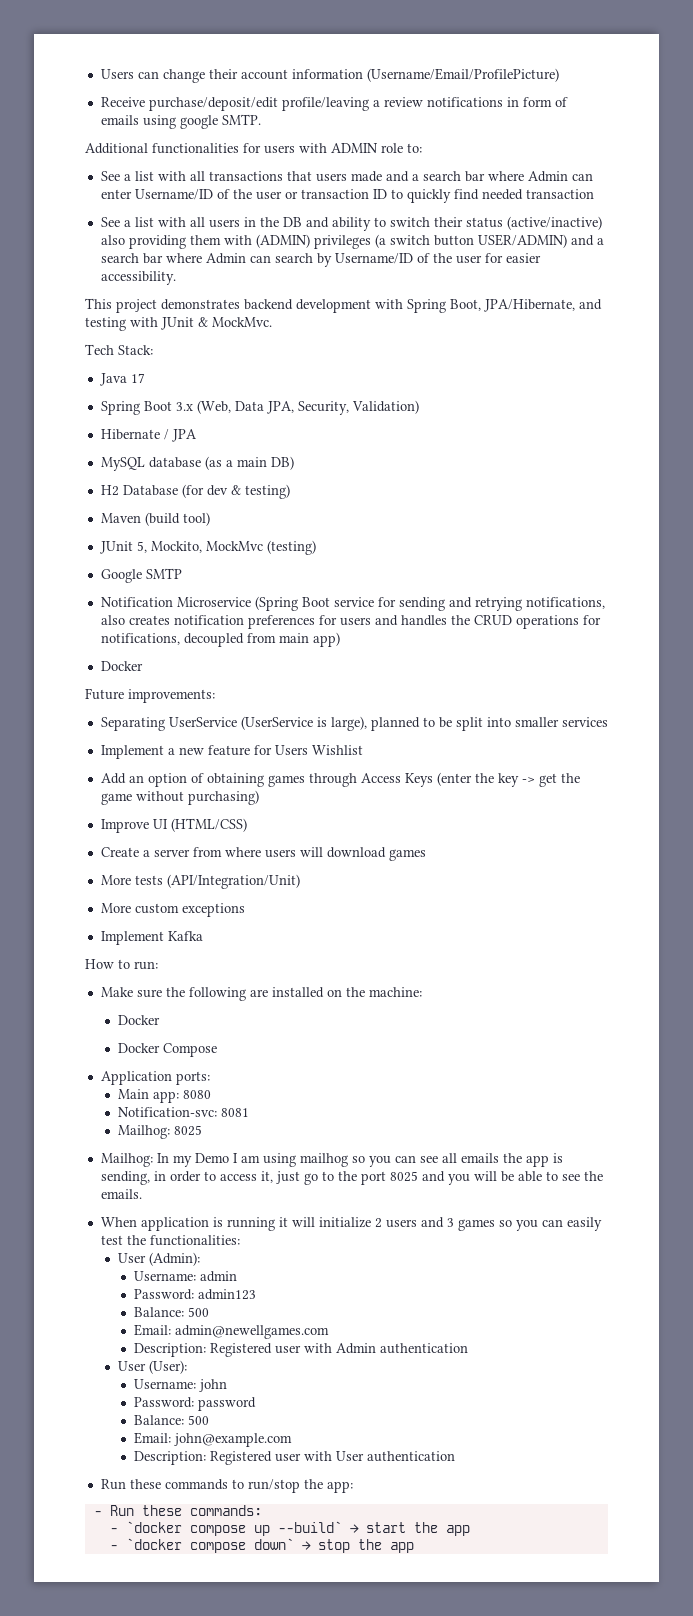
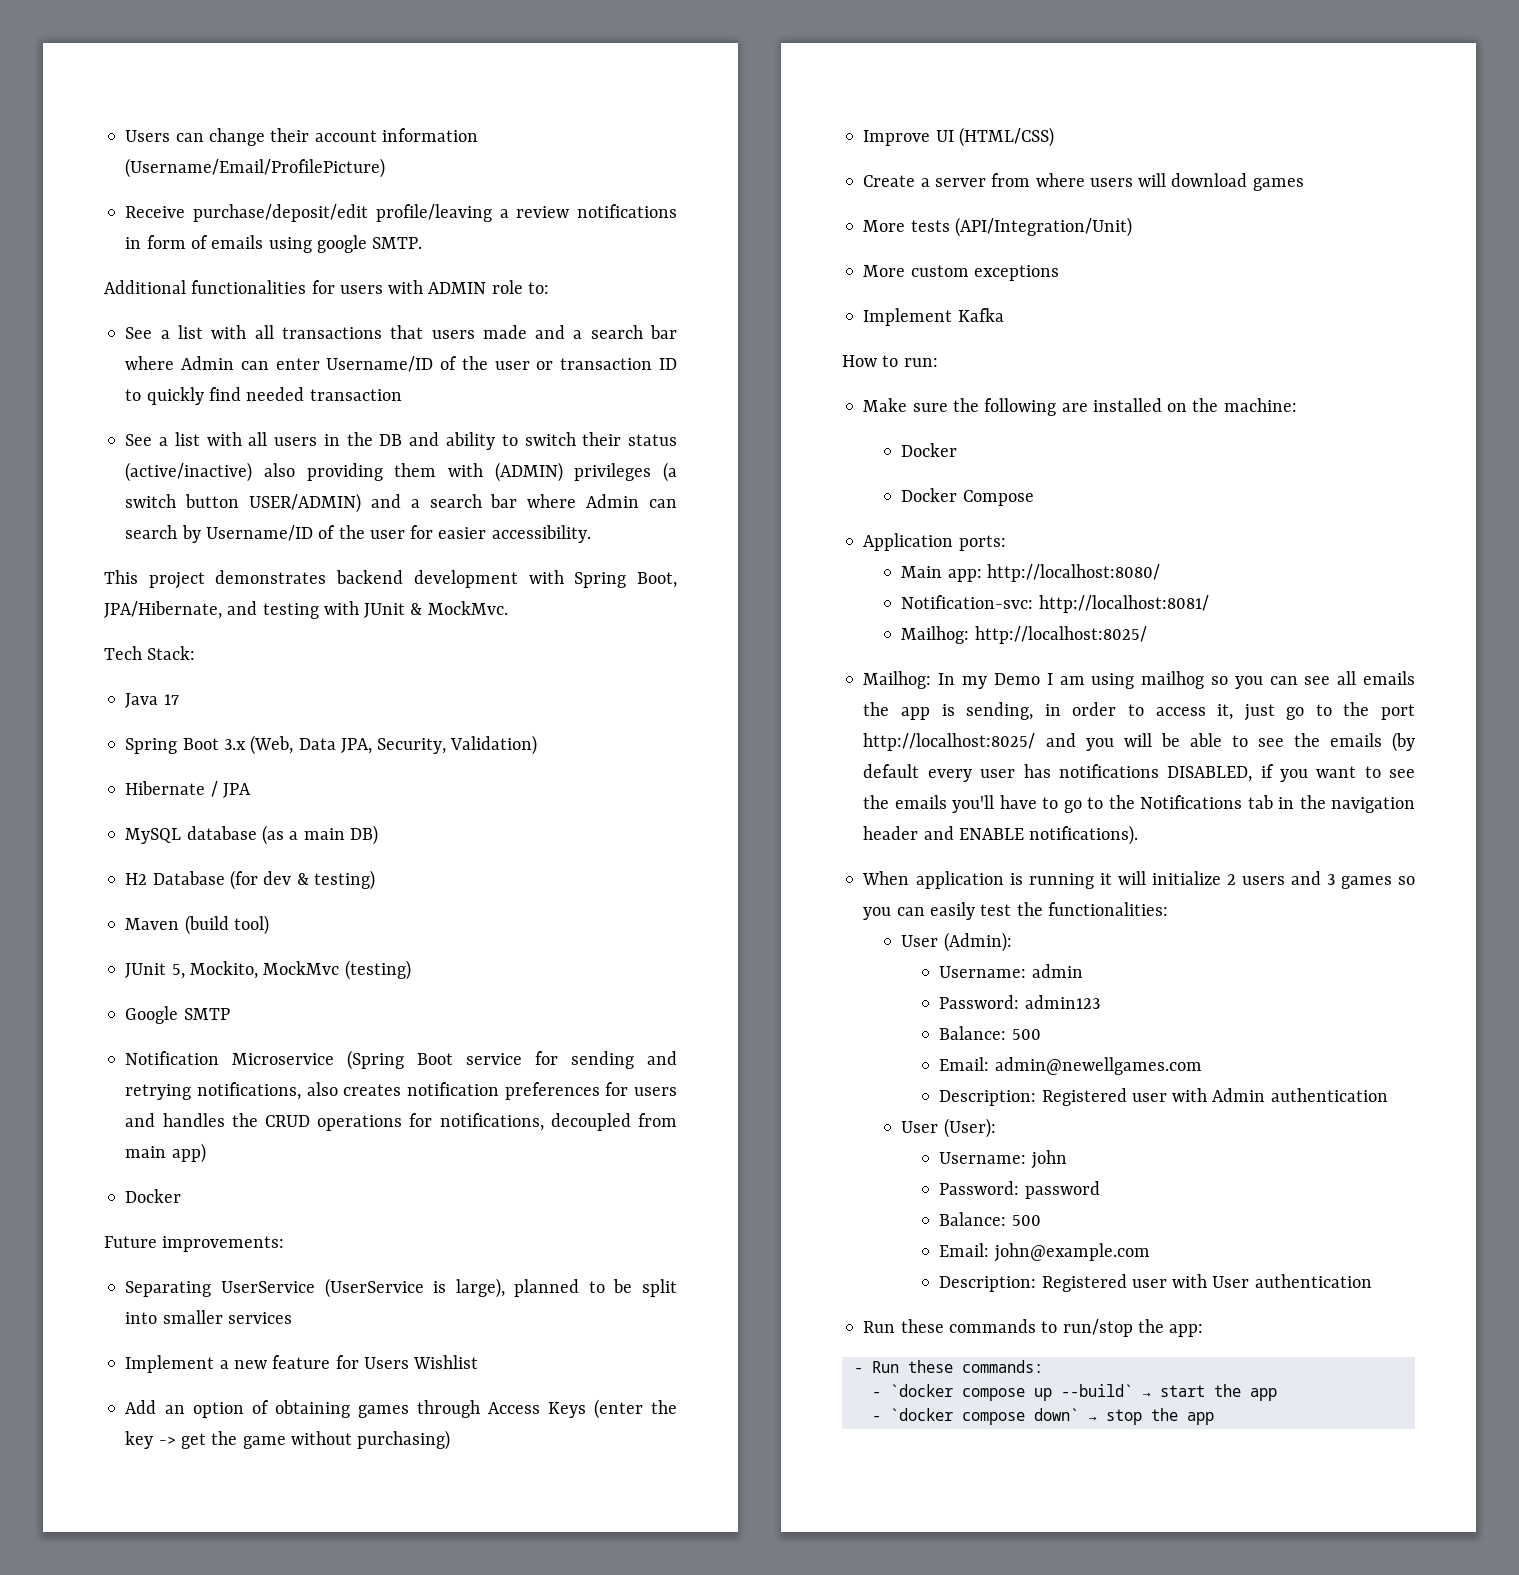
[182,1090,211,1099] 8080 -> [986,564,1160,582] http://localhost:8080/
[220,1108,249,1117] [117,1125,202,1139] 8081 // Mailhog: 8025 -> [1038,595,1209,613] [901,626,1147,644] http://localhost:8081/ // Mailhog: http://localhost:8025/
[389,1171,418,1182] 8025 -> [863,733,1036,751] http://localhost:8025/
[100,1189,142,1199] emails. -> [1329,732,1415,752] [863,764,1415,782] [863,795,1415,813] [863,825,1139,845] emails (by default every user has notifications DISABLED, if you want to see the emails you'll have to go to the Notifications tab in the navigation header and ENABLE notifications).

